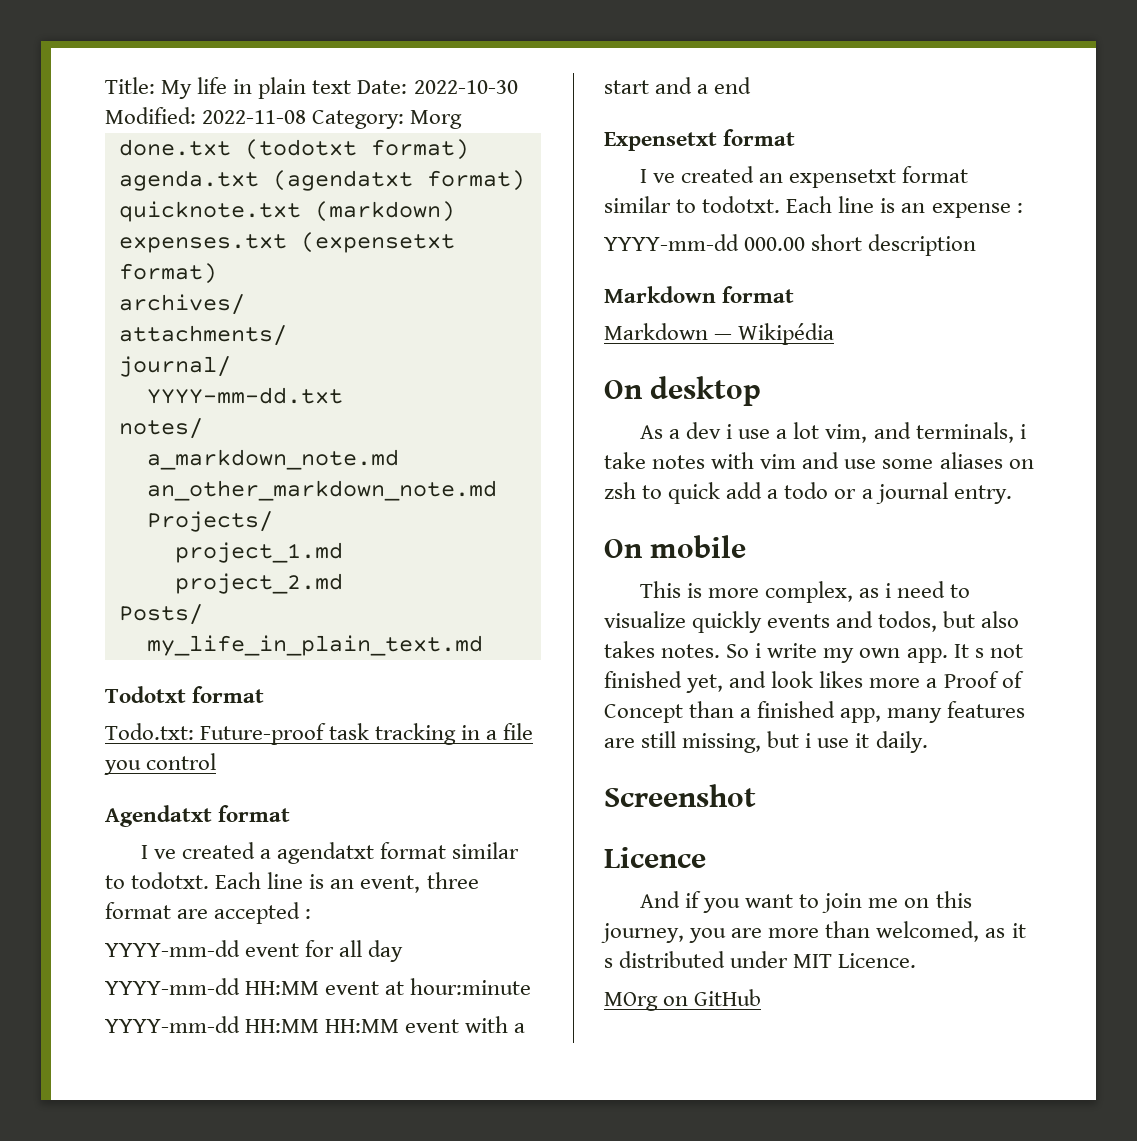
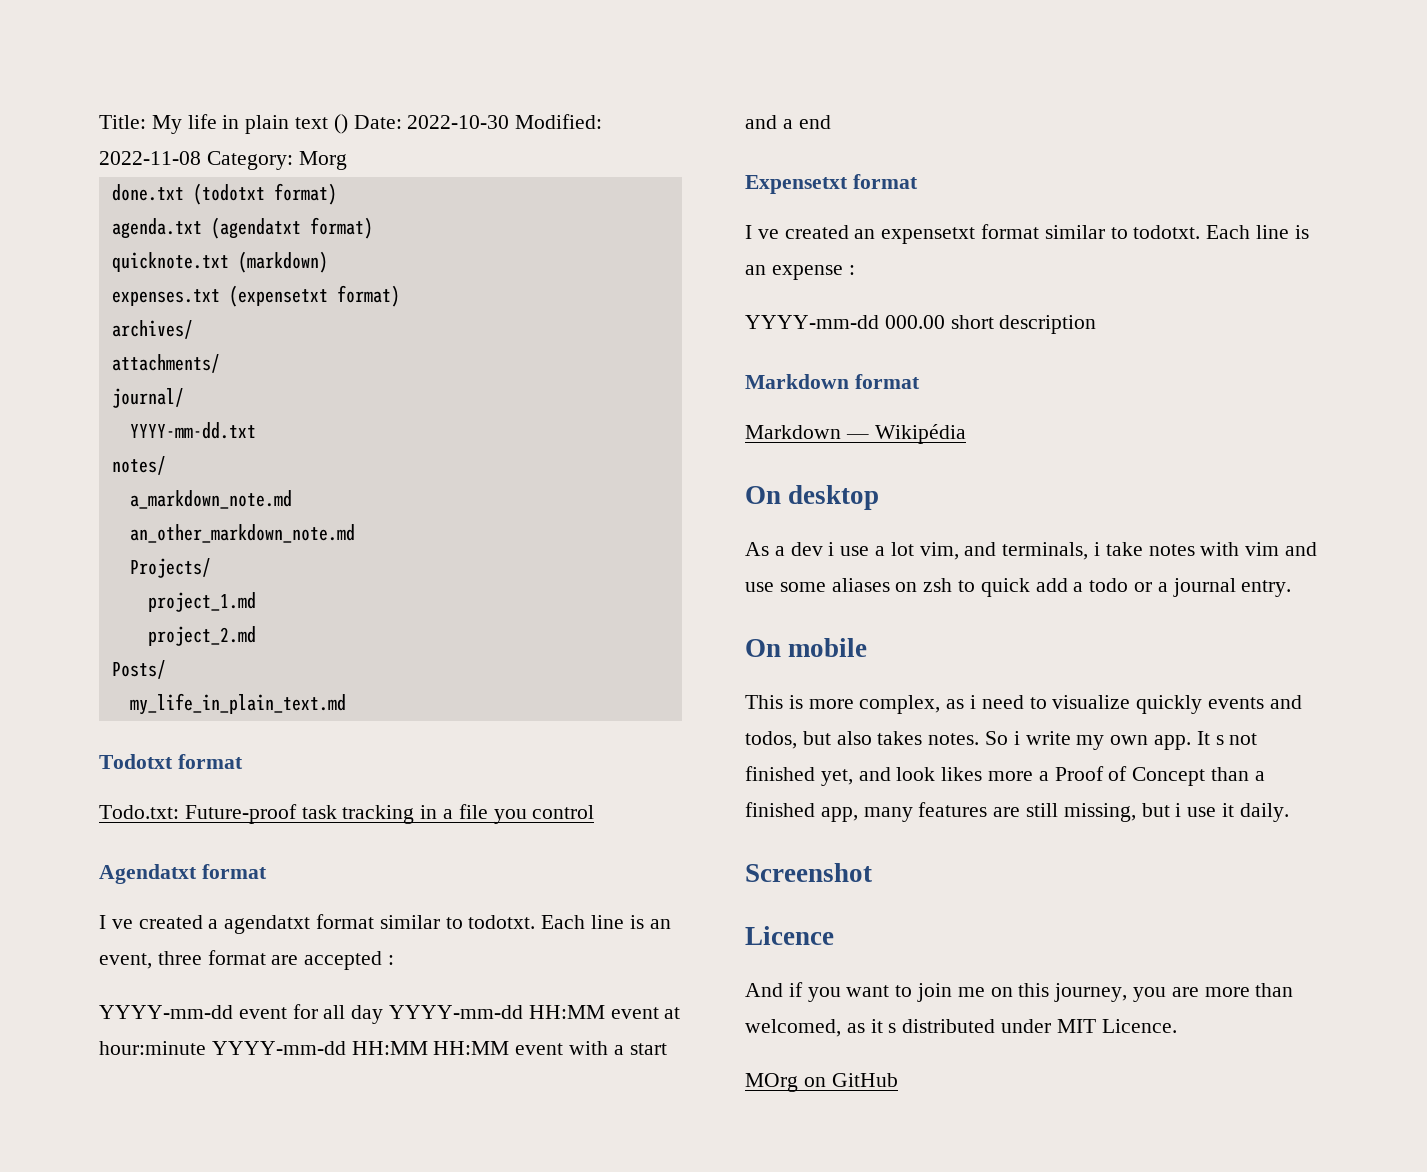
(352, 87) none -> [333,114,348,134] ()
(404, 951) // -> (384, 1014) none
(532, 986) // -> (206, 1048) none

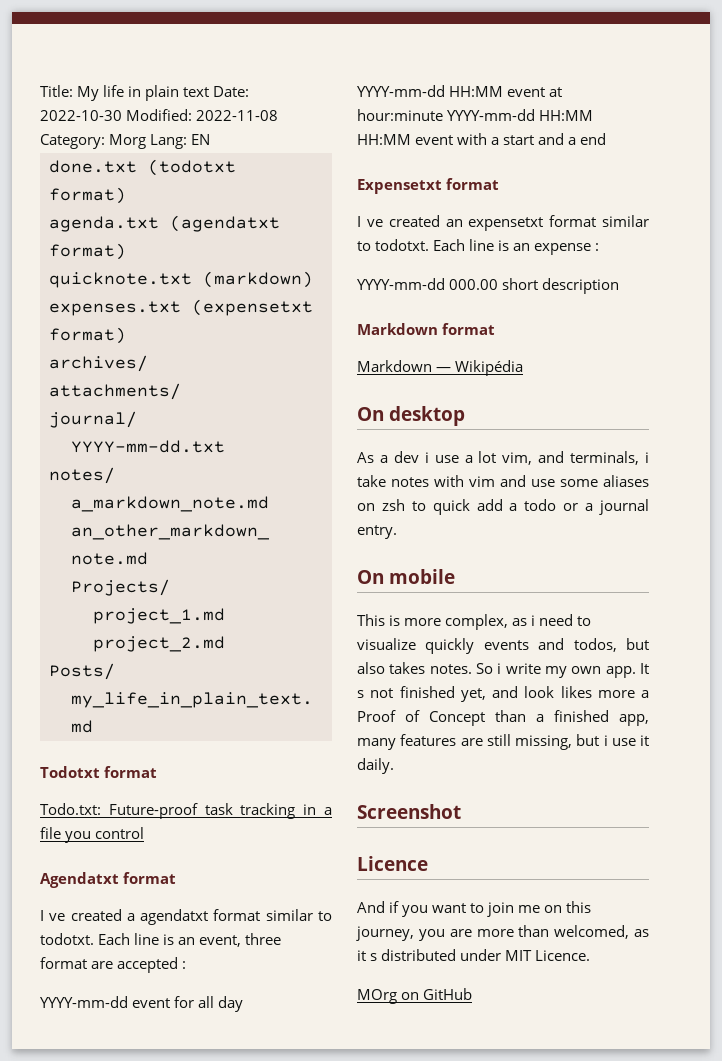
[333,114,348,134] () -> (210, 92) none
(347, 160) none -> [150,134,211,149] Lang: EN

